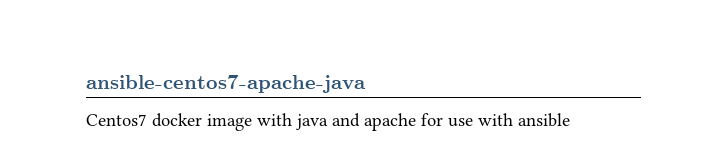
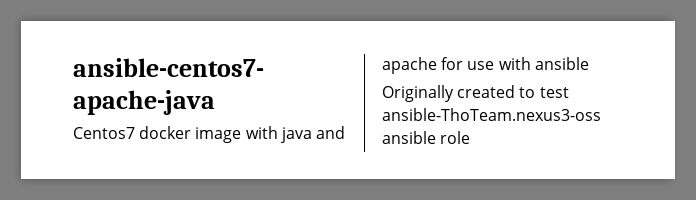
(570, 120) none -> [382,85,569,102] [382,108,601,121] [382,131,471,144] // Originally created to test ansible-ThoTeam.nexus3-oss ansible role

